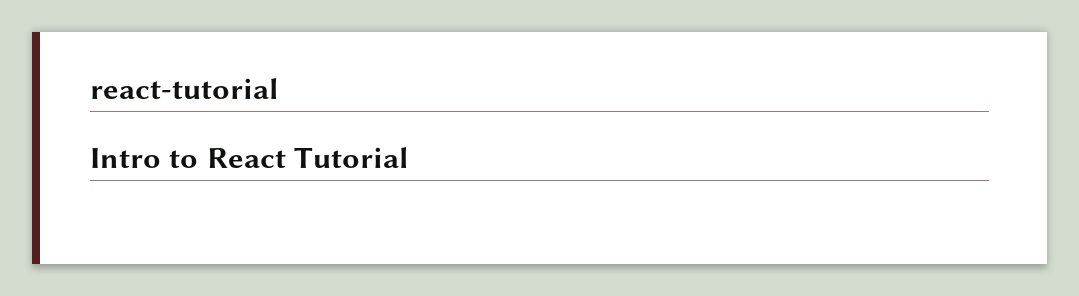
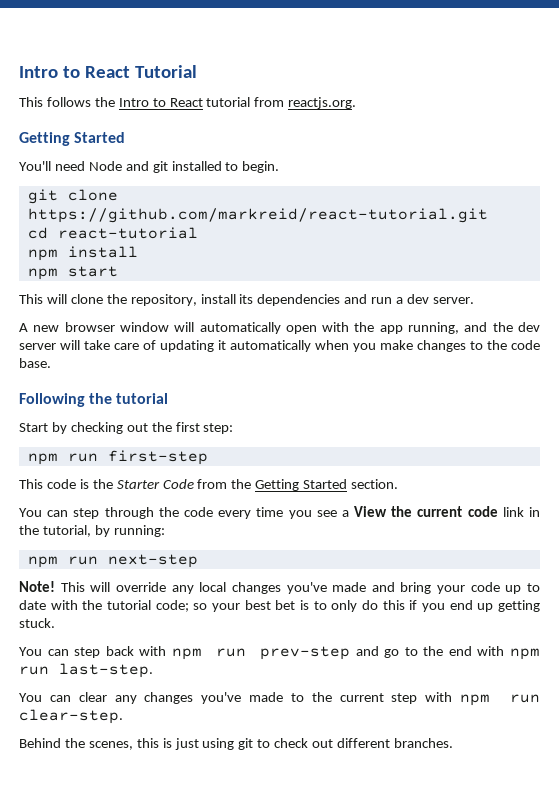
[90,78,278,99] react-tutorial // -> (19, 72) none
(409, 157) none -> [19,97,357,109] [19,132,126,146] [19,161,280,173] [27,189,118,204] [27,208,488,223] [27,227,198,239] [27,246,138,261] [27,266,118,280] [19,294,474,306] [19,322,541,334] [19,340,540,352] [19,358,51,368] [19,393,169,407] [19,422,234,434] [27,450,208,465] [19,479,399,491] [19,506,540,519] [19,525,165,537] [27,554,198,568] [19,581,541,594] [19,600,541,612] [19,618,55,628] [19,646,540,660] [19,663,153,678] [19,692,540,706] [19,709,123,724] [19,738,453,750] // This follows the Intro to React tutorial from reactjs.org. // Getting Started // You'll need Node and git installed to begin. // git clone https://github.com/markreid/react-tutorial.git // cd react-tutorial // npm install // npm start // This will clone the repository, install its dependencies and run a dev server. // A new browser window will automatically open with the app running, and the dev server will take care of updating it automatically when you make changes to the code base. // Following the tutorial // Start by checking out the first step: // npm run first-step // This code is the Starter Code from the Getting Started section. // You can step through the code every time you see a View the current code link in the tutorial, by running: // npm run next-step // Note! This will override any local changes you've made and bring your code up to date with the tutorial code; so your best bet is to only do this if you end up getting stuck. // You can step back with npm run prev-step and go to the end with npm run last-step. // You can clear any changes you've made to the current step with npm run clear-step. // Behind the scenes, this is just using git to check out different branches.

